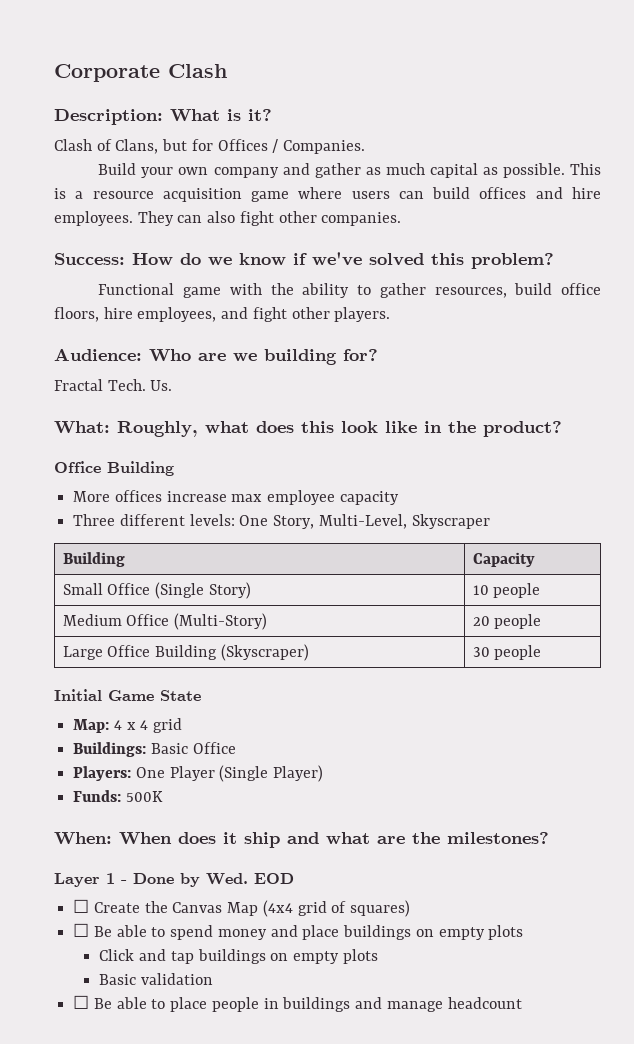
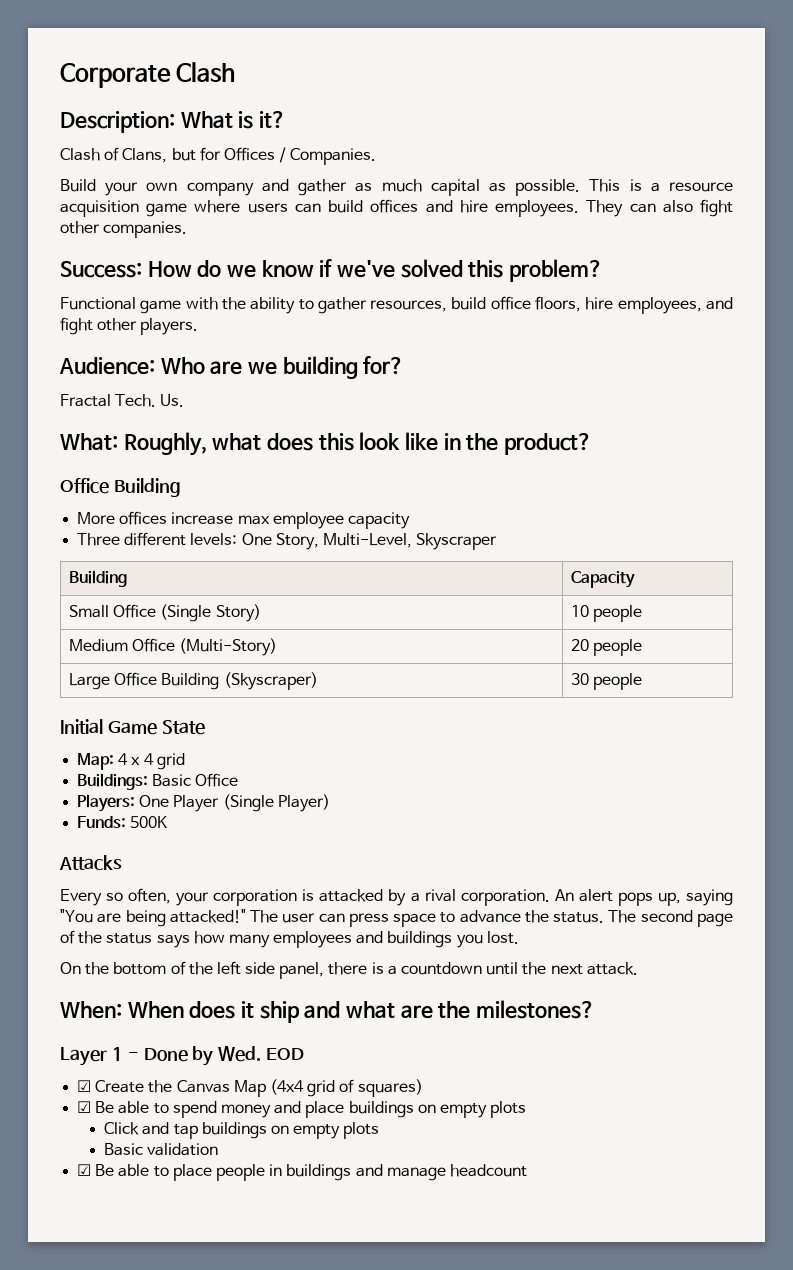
(163, 796) none -> [59,855,122,871] [60,888,734,906] [60,909,733,927] [60,930,519,948] [60,961,638,979] // Attacks // Every so often, your corporation is attacked by a rival corporation. An alert pops up, saying "You are being attacked!" The user can press space to advance the status. The second page of the status says how many employees and buildings you lost. // On the bottom of the left side panel, there is a countdown until the next attack.
[73,899,90,913] ☐ -> [77,1080,92,1092] ☑
[73,923,90,937] ☐ -> [77,1101,92,1113] ☑
[73,995,90,1009] ☐ -> [77,1164,92,1176] ☑

